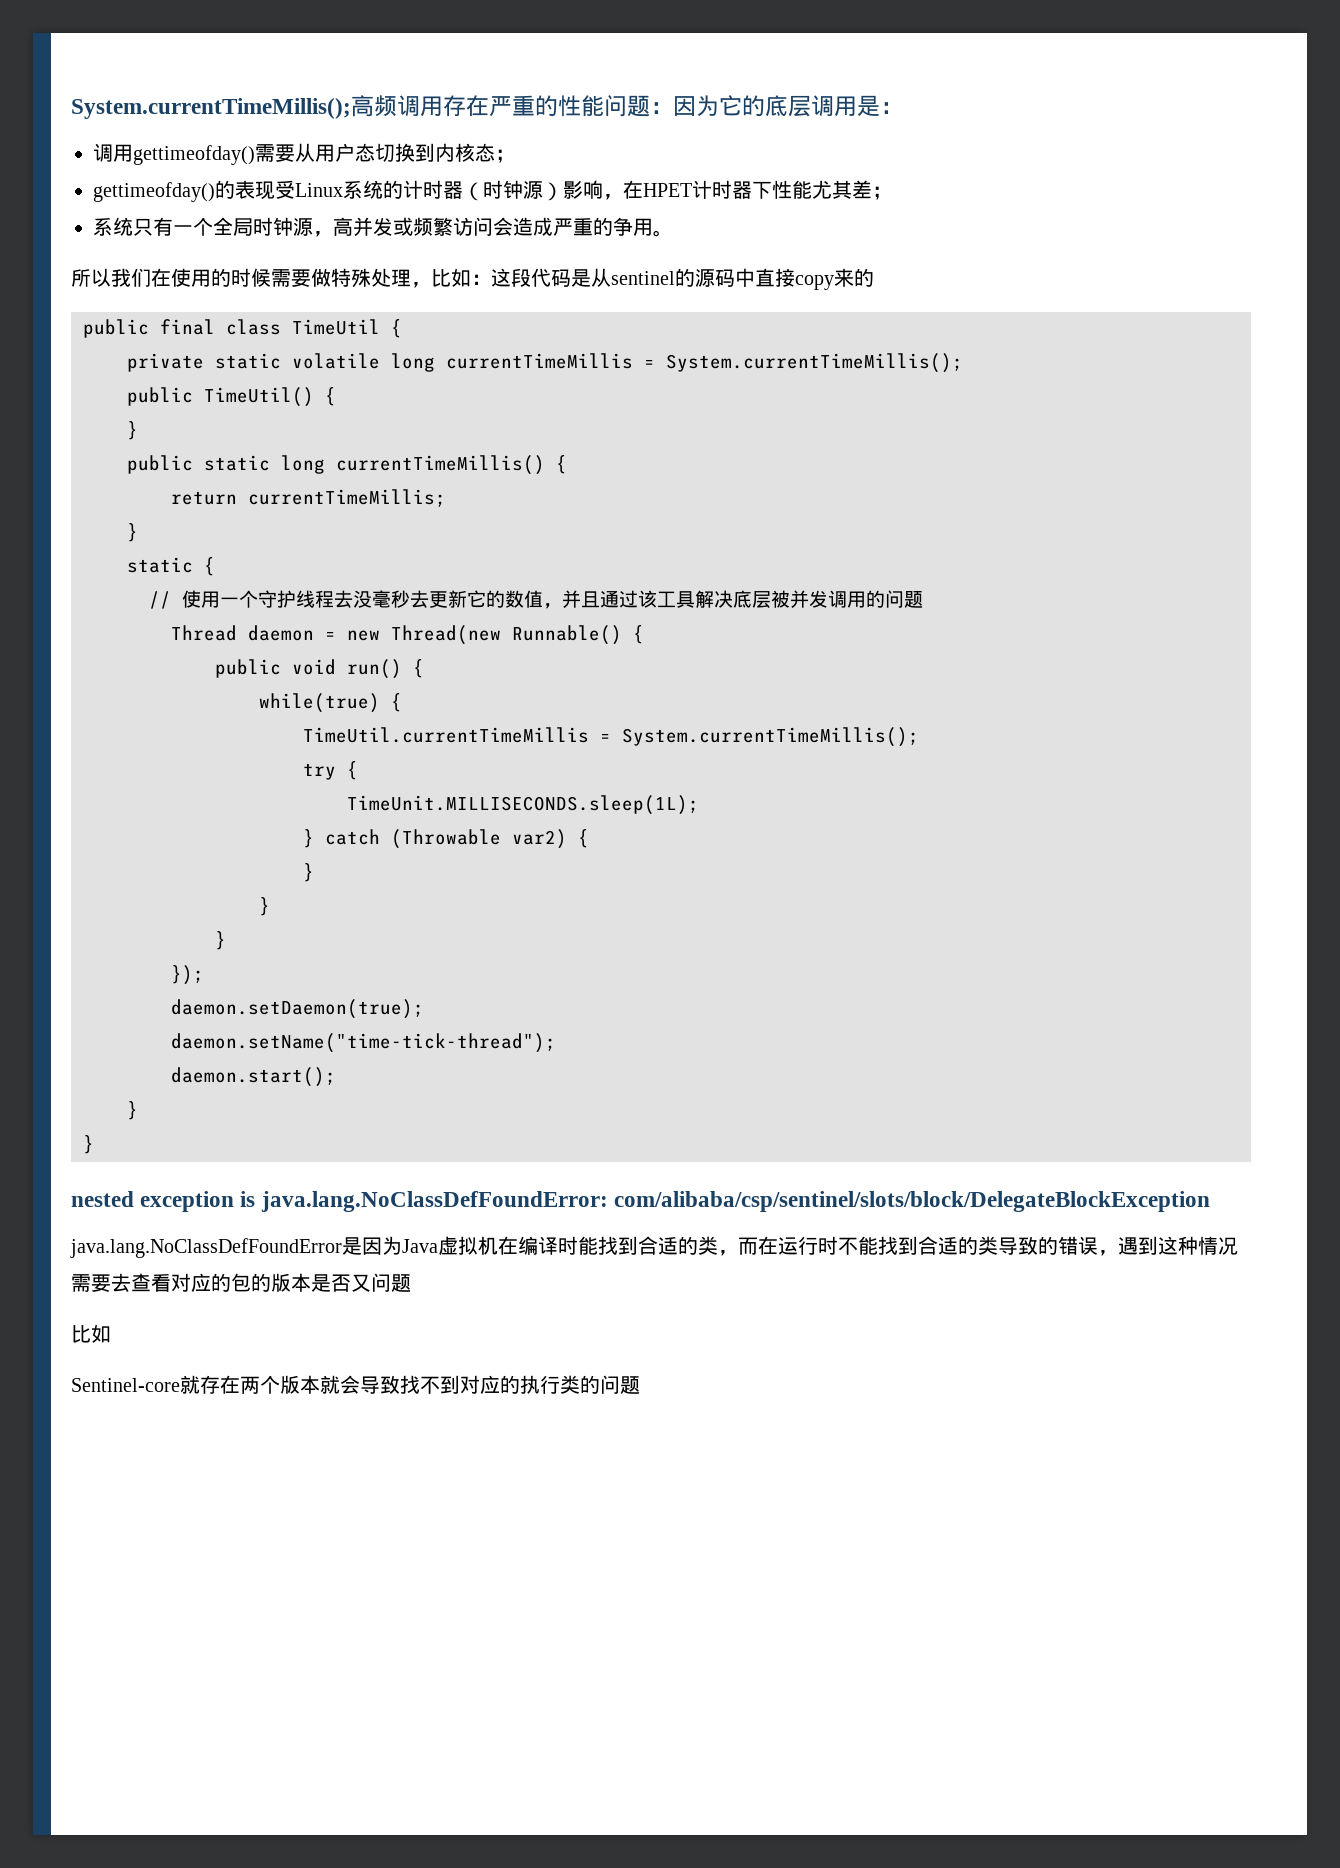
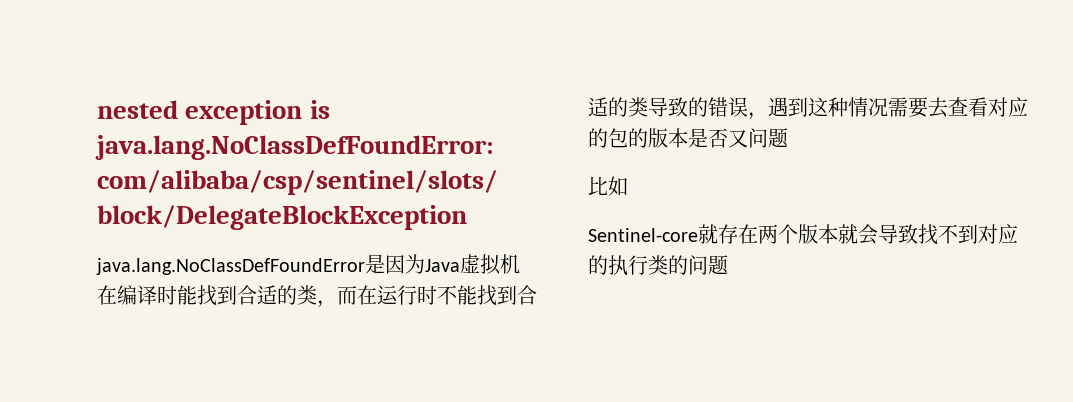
[71,95,903,119] [93,143,515,165] [93,180,892,202] [93,217,673,237] [71,268,874,290] [83,319,402,338] [127,353,963,373] [127,387,336,407] [127,421,138,440] [127,455,567,475] [171,489,446,507] [127,523,138,542] [127,557,215,576] [149,590,923,609] [171,625,644,645] [215,659,424,679] [259,693,402,713] [303,727,919,747] [303,761,358,780] [347,795,699,815] [303,829,589,849] [303,863,314,882] [259,897,270,916] [215,931,226,950] [171,965,204,985] [171,999,424,1019] [171,1033,556,1053] [171,1067,336,1087] [127,1101,138,1120] [83,1135,94,1154] System.currentTimeMillis();高频调用存在严重的性能问题：因为它的底层调用是： // 调用gettimeofday()需要从用户态切换到内核态； // gettimeofday()的表现受Linux系统的计时器（时钟源）影响，在HPET计时器下性能尤其差； // 系统只有一个全局时钟源，高并发或频繁访问会造成严重的争用。 // 所以我们在使用的时候需要做特殊处理，比如：这段代码是从sentinel的源码中直接copy来的 // public final class TimeUtil { // private static volatile long currentTimeMillis = System.currentTimeMillis(); // public TimeUtil() { // } // public static long currentTimeMillis() { // return currentTimeMillis; // } // static { // // 使用一个守护线程去没毫秒去更新它的数值，并且通过该工具解决底层被并发调用的问题 // Thread daemon = new Thread(new Runnable() { // public void run() { // while(true) { // TimeUtil.currentTimeMillis = System.currentTimeMillis(); // try { // TimeUnit.MILLISECONDS.sleep(1L); // } catch (Throwable var2) { // } // } // } // }); // daemon.setDaemon(true); // daemon.setName("time-tick-thread"); // daemon.start(); // } // } // -> (97, 109) none

